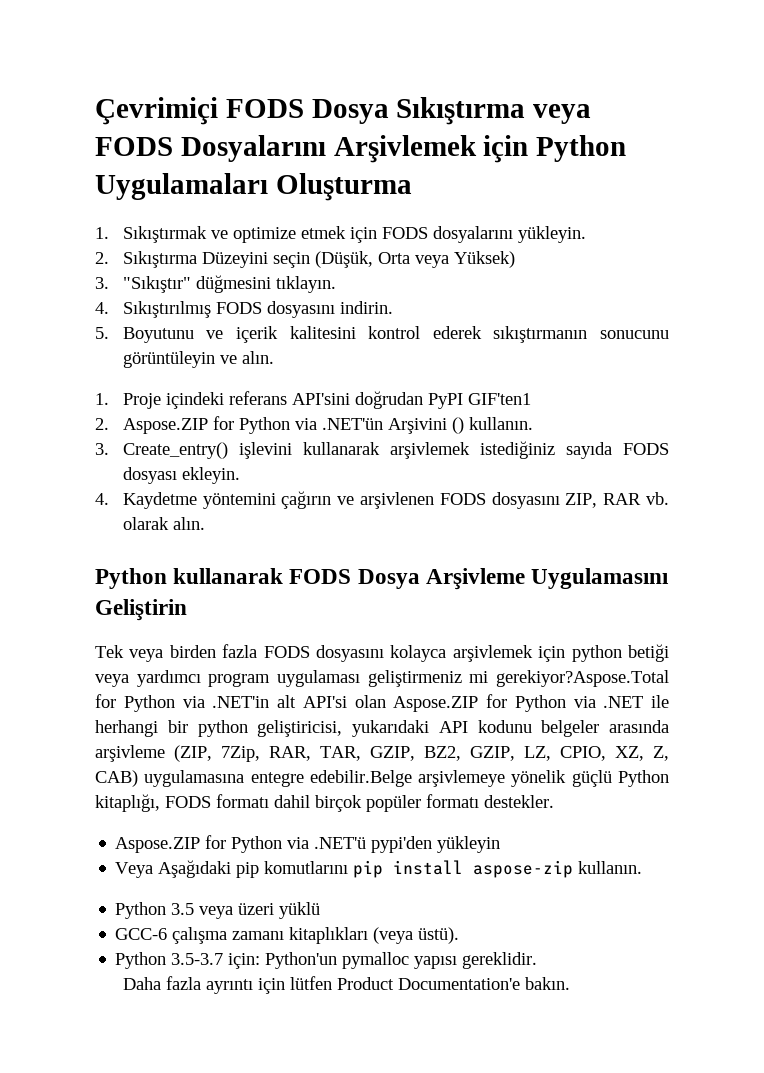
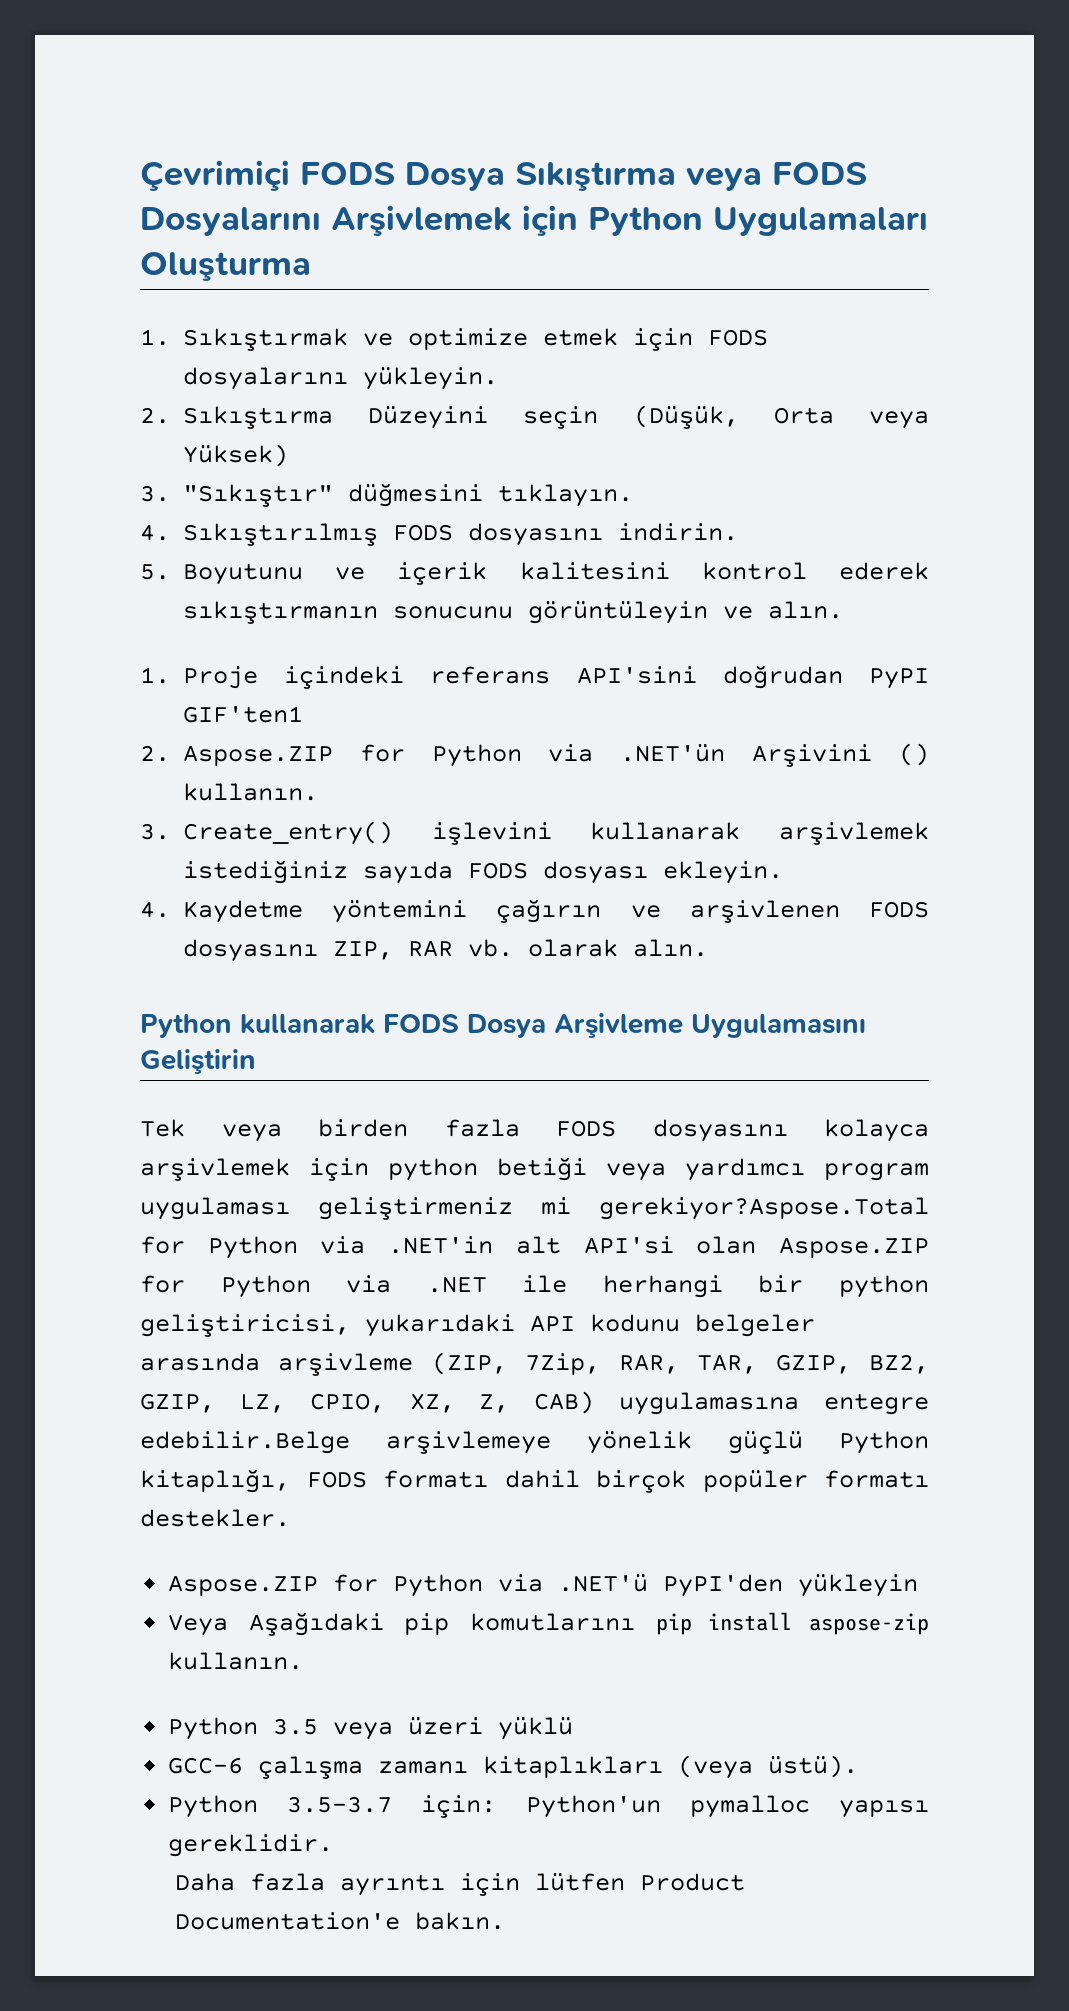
[371,836,433,853] pypi'den -> [663,1574,784,1597] PyPI'den

